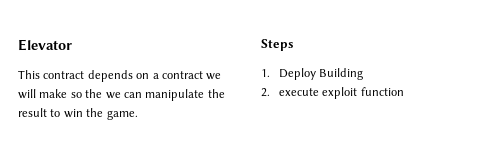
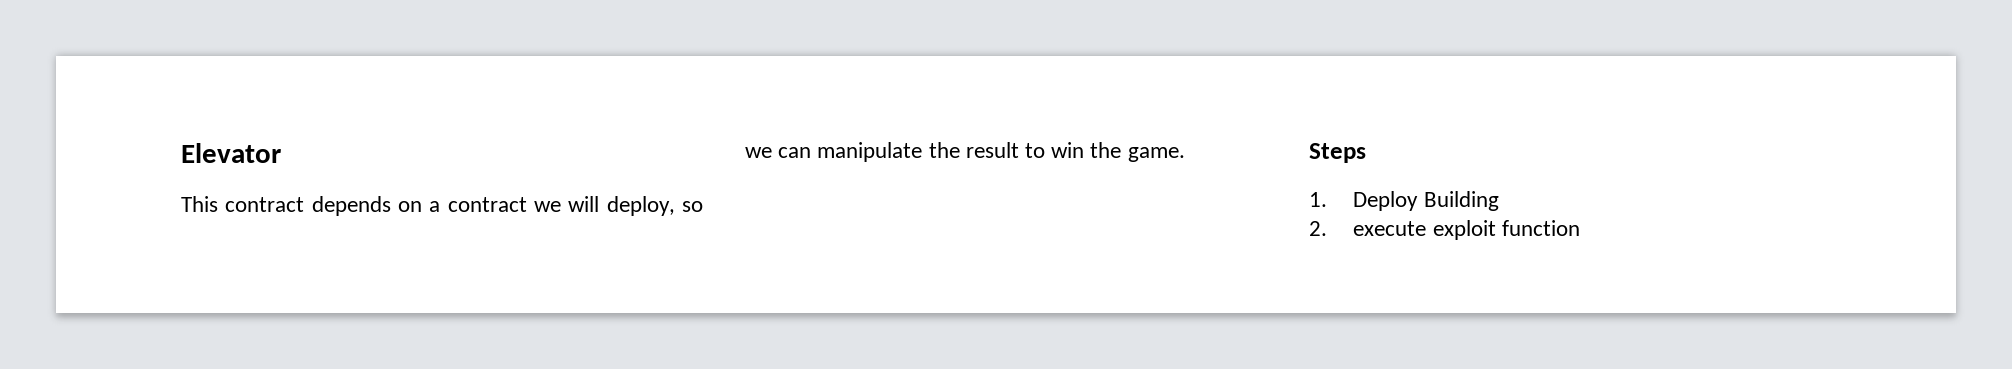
[39,89,103,98] make so the -> [606,196,703,216] deploy, so

